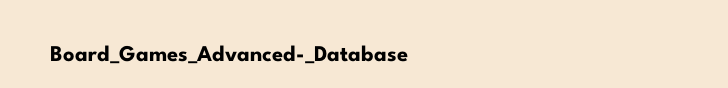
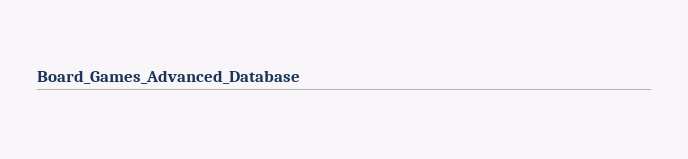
[50,45,408,64] Board_Games_Advanced-_Database -> [37,70,300,84] Board_Games_Advanced_Database

